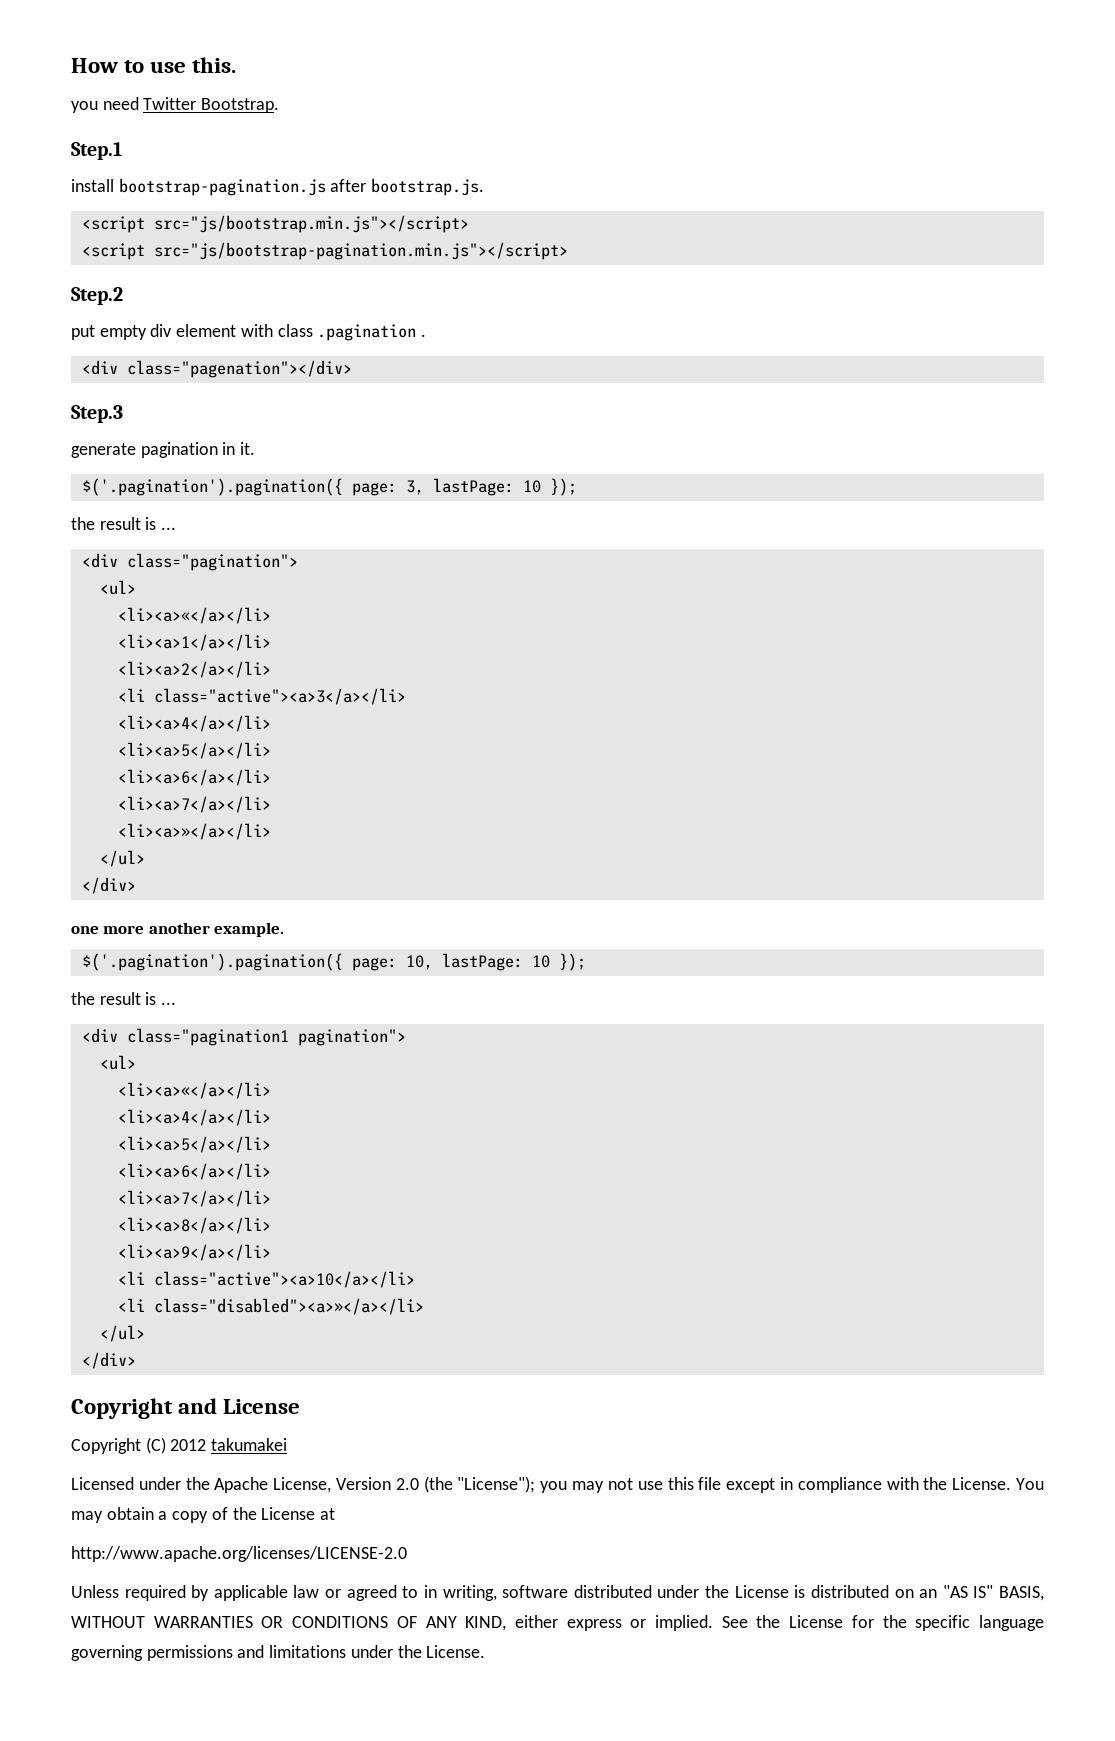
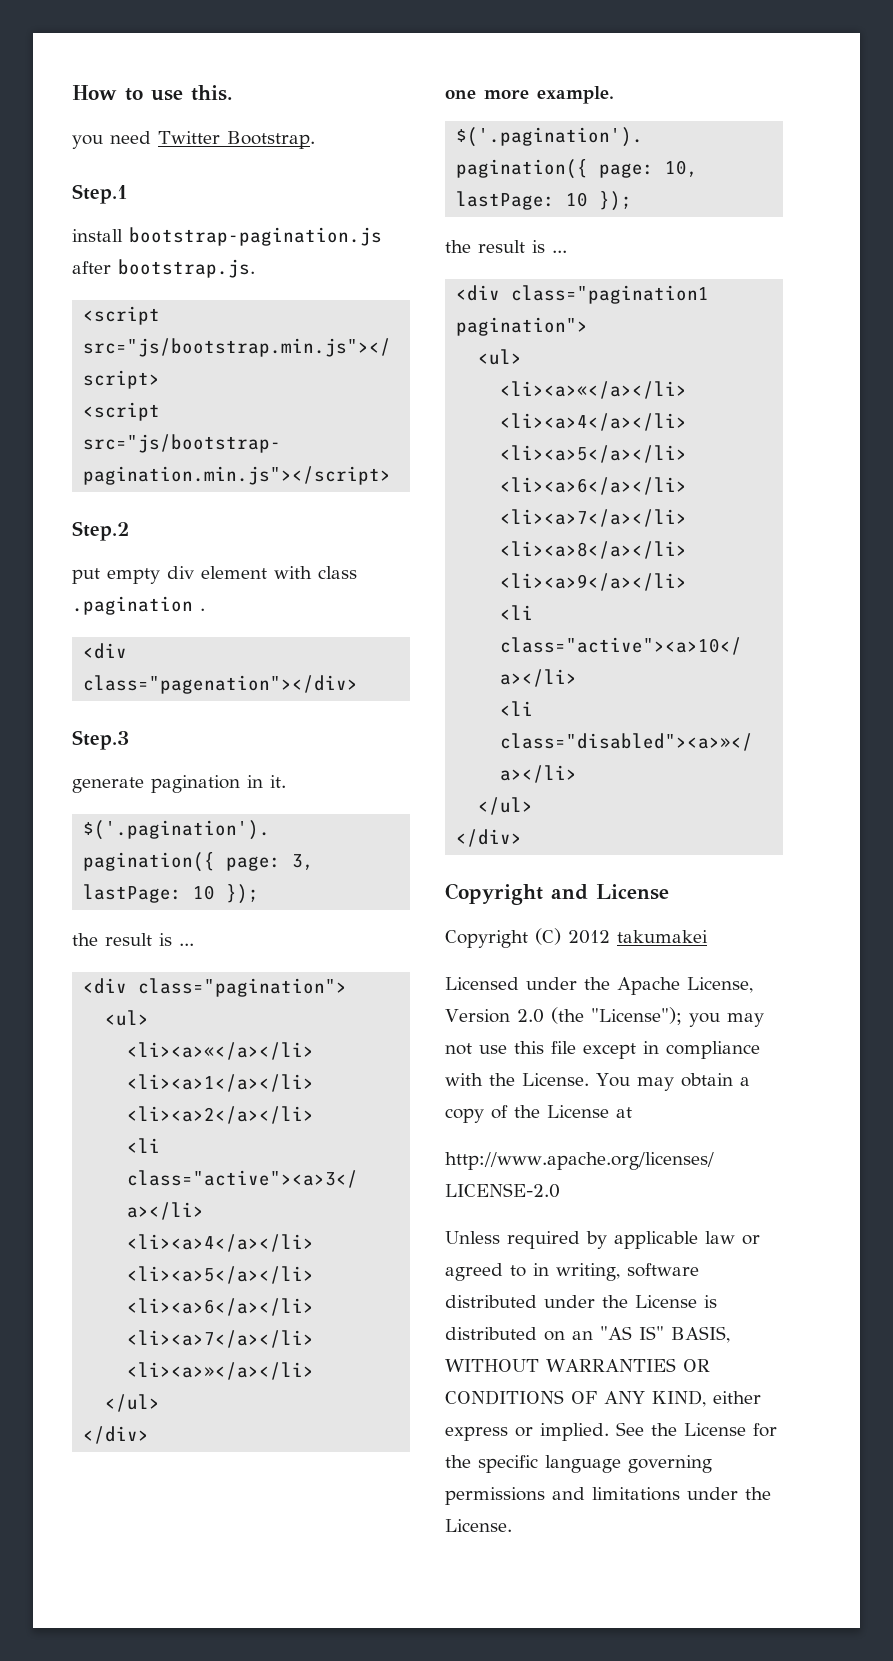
[148,922,210,934] another -> (529, 94) none

